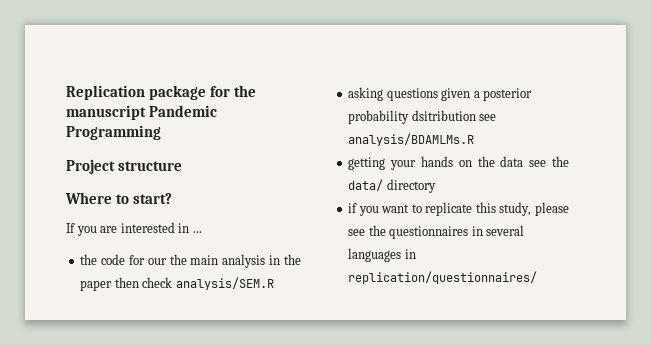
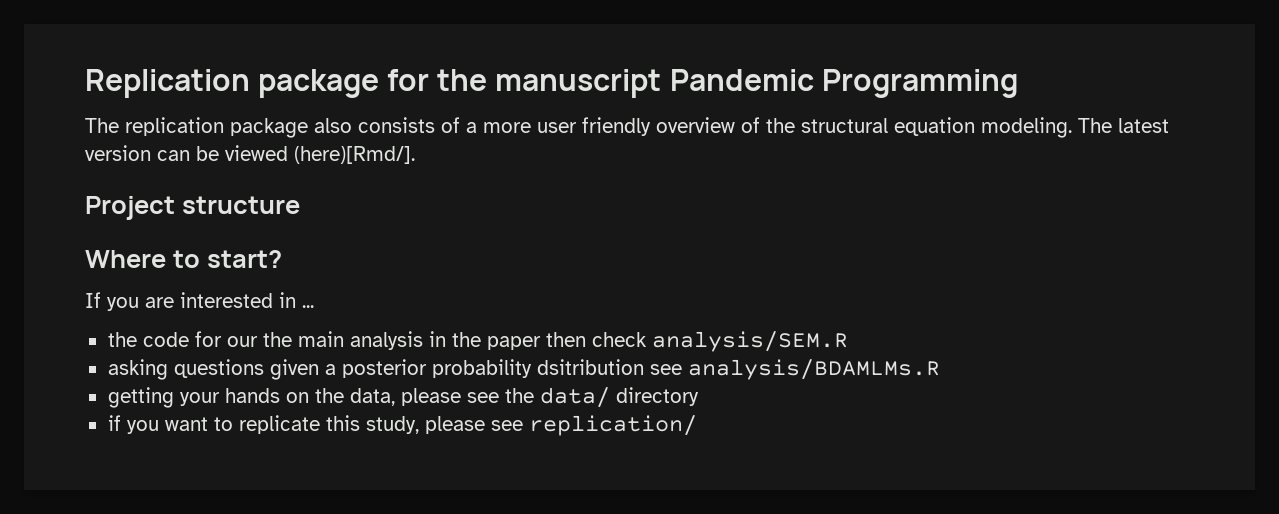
(161, 132) none -> [85,117,1169,138] [85,145,415,164] // The replication package also consists of a more user friendly overview of the structural equation modeling. The latest version can be viewed (here)[Rmd/].
[500,156,524,167] data -> [349,388,461,406] data, please
[368,225,525,239] [348,248,416,262] [348,271,538,284] the questionnaires in several languages in replication/questionnaires/ -> [528,415,697,436] replication/

